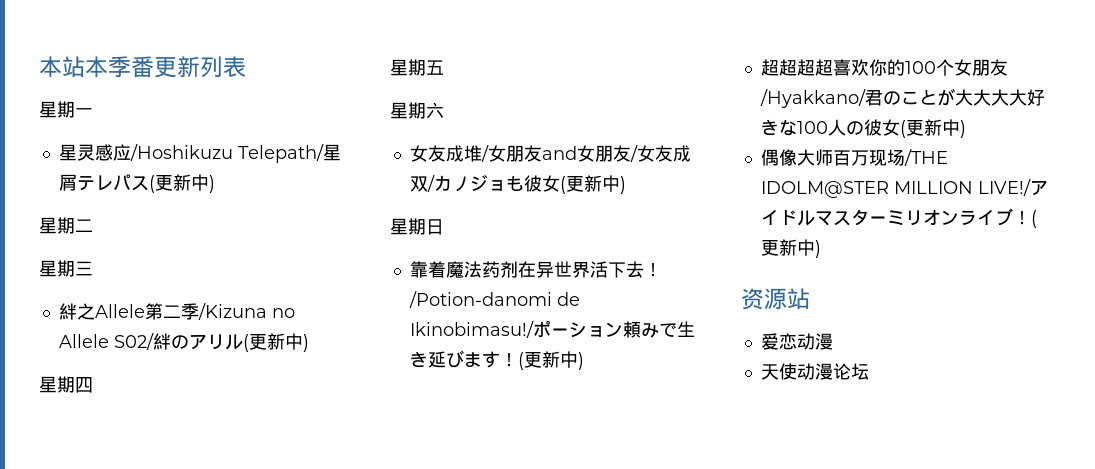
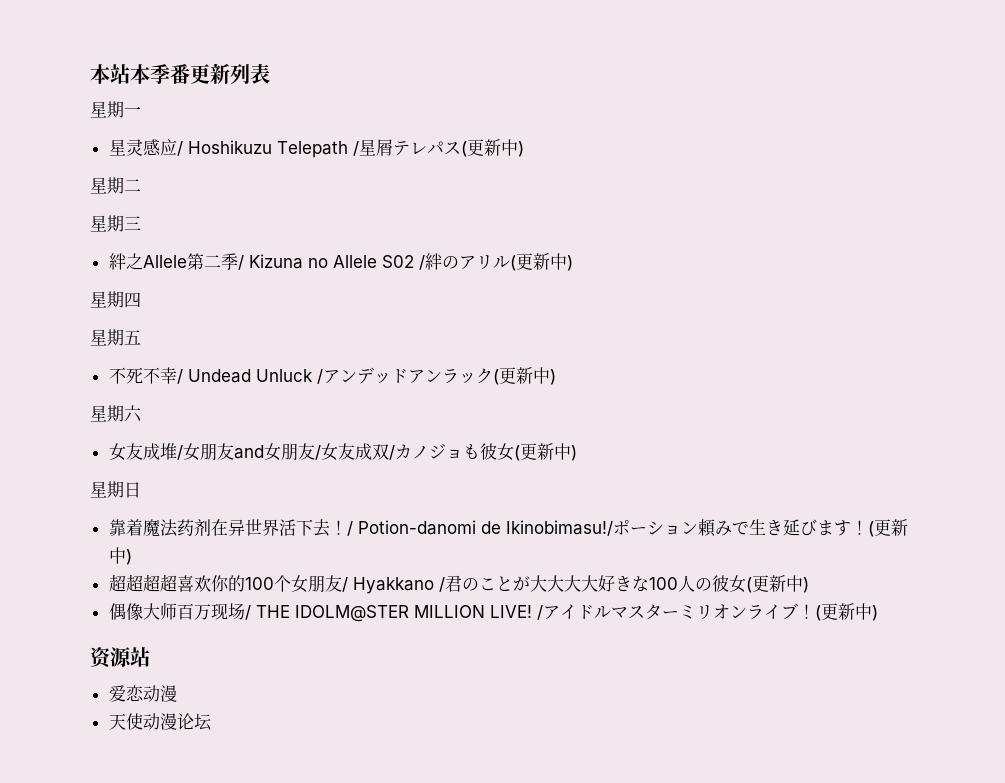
[129,144,324,163] /Hoshikuzu Telepath/ -> [176,140,359,158] / Hoshikuzu Telepath /
[197,303,295,320] [58,333,154,350] /Kizuna no Allele S02/ -> [237,254,425,270] / Kizuna no Allele S02 /
(444, 67) none -> [108,367,556,385] // 不死不幸/ Undead Unluck /アンデッドアンラック(更新中)
[408,291,552,308] /Potion-danomi -> [346,520,476,536] / Potion-danomi
[759,89,866,108] /Hyakkano/ -> [341,577,445,594] / Hyakkano /
[903,149,948,166] [760,179,1031,198] /THE IDOLM@STER MILLION LIVE!/ -> [244,605,543,622] / THE IDOLM@STER MILLION LIVE! /

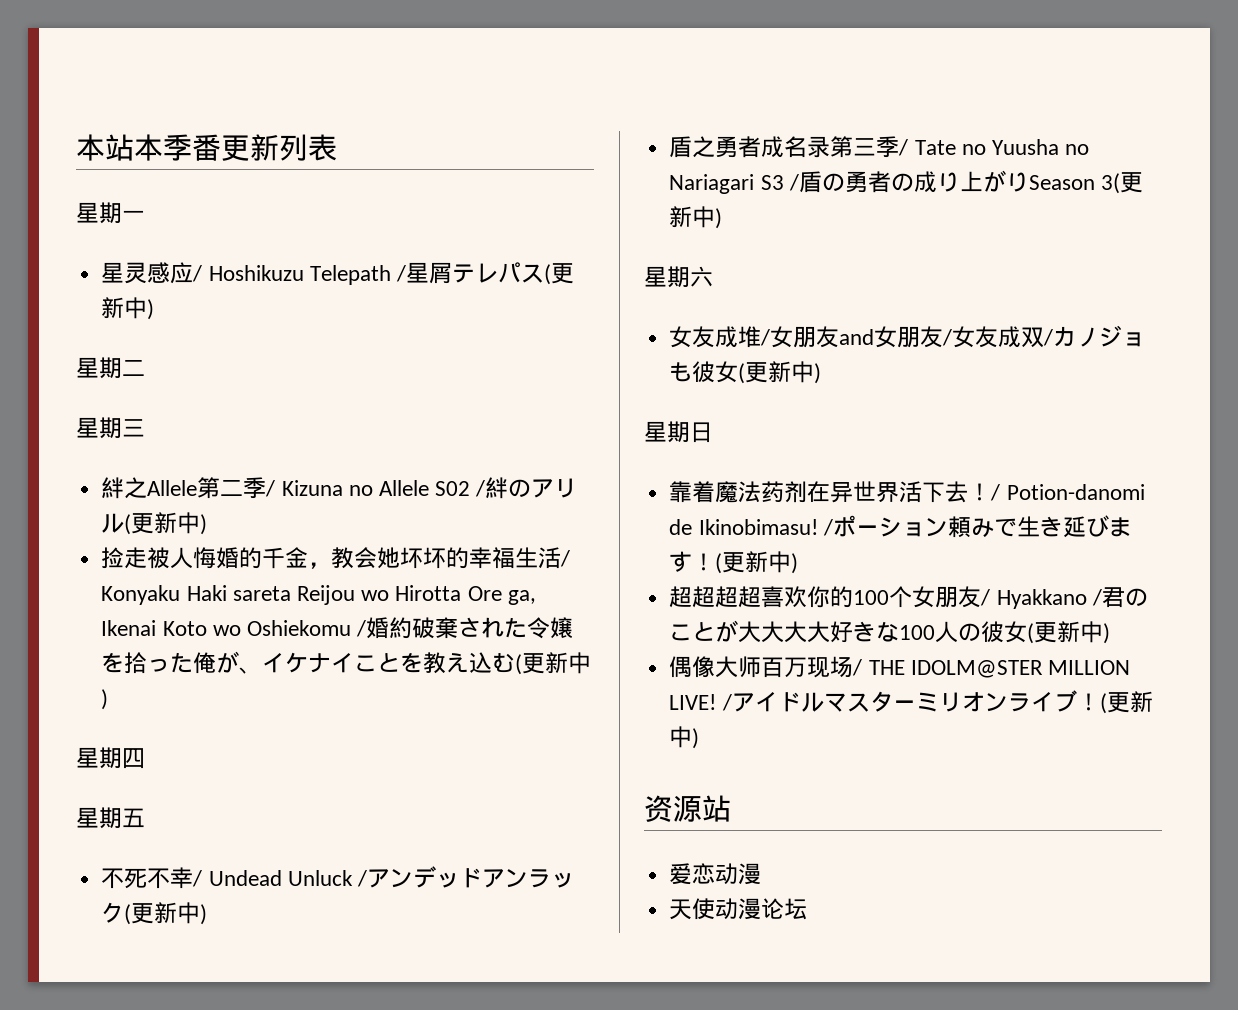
(573, 263) none -> [101,547,571,569] [101,585,536,605] [101,617,574,639] [101,651,592,675] [101,689,109,710] // 捡走被人悔婚的千金，教会她坏坏的幸福生活/ Konyaku Haki sareta Reijou wo Hirotta Ore ga, Ikenai Koto wo Oshiekomu /婚約破棄された令嬢を拾った俺が、イケナイことを教え込む(更新中)
(556, 377) none -> [669,136,1090,158] [669,170,1143,194] [669,206,723,229] // 盾之勇者成名录第三季/ Tate no Yuusha no Nariagari S3 /盾の勇者の成り上がりSeason 3(更新中)
[505,520,613,536] Ikinobimasu!/ -> [698,519,833,536] Ikinobimasu! /

